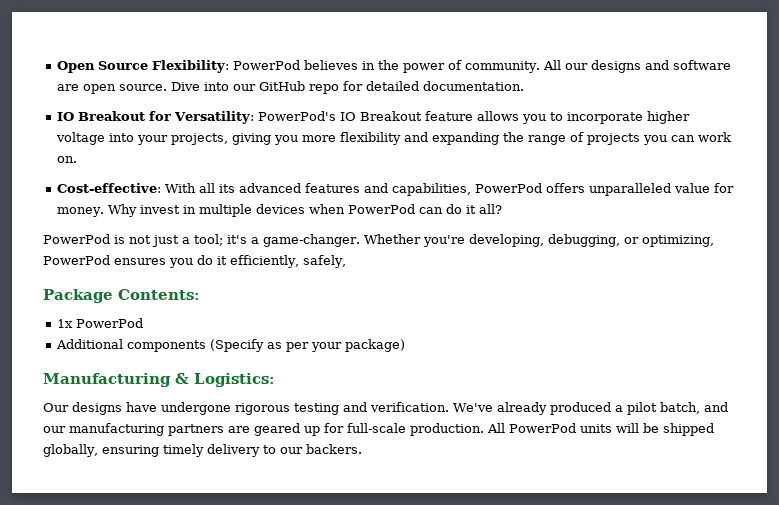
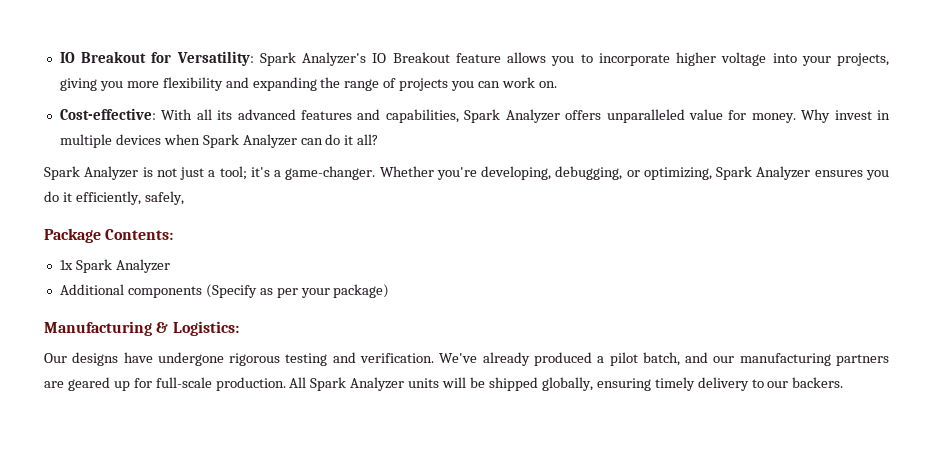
[57,60,732,73] [57,81,525,94] Open Source Flexibility: PowerPod believes in the power of community. All our designs and software are open source. Dive into our GitHub repo for detailed documentation. // -> (59, 57) none
[258,111,337,121] PowerPod's -> [259,52,367,66] Spark Analyzer's
[475,183,543,193] PowerPod -> [464,109,560,123] Spark Analyzer
[348,204,416,214] PowerPod -> [202,134,297,148] Spark Analyzer
[43,234,110,244] PowerPod -> [44,166,139,180] Spark Analyzer
[43,255,110,265] PowerPod -> [716,166,811,180] Spark Analyzer
[76,318,144,328] PowerPod -> [75,259,170,273] Spark Analyzer
[509,423,576,433] PowerPod -> [310,377,405,391] Spark Analyzer

